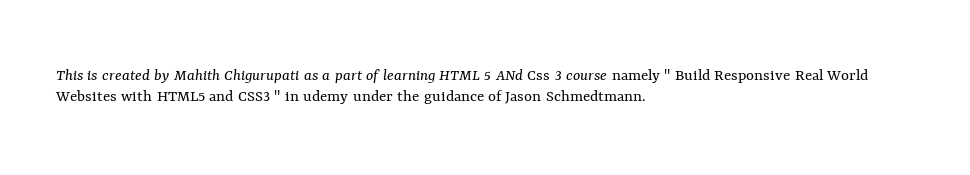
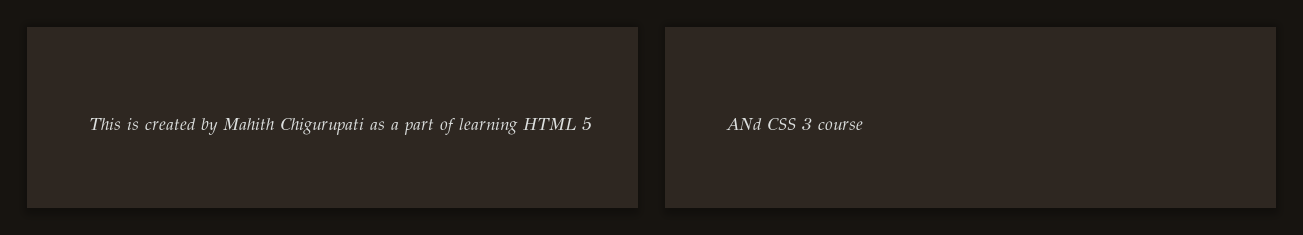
[527,71,551,80] Css -> [767,118,796,130] CSS
[611,69,869,83] [55,90,646,104] namely " Build Responsive Real World Websites with HTML5 and CSS3 " in udemy under the guidance of Jason Schmedtmann. -> (863, 125) none

